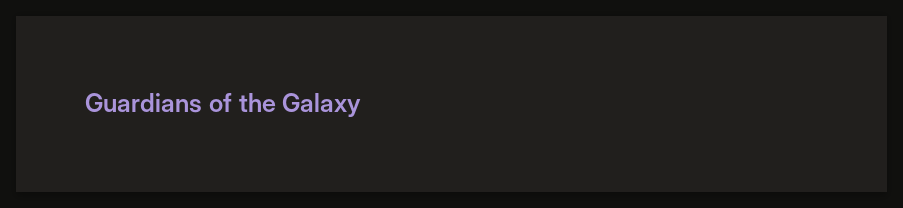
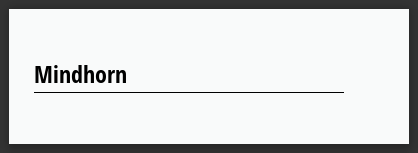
[85,93,362,117] Guardians of the Galaxy -> [34,65,127,83] Mindhorn

